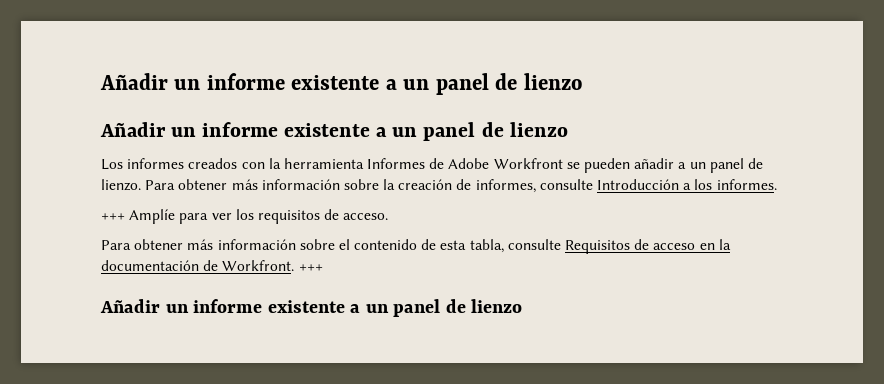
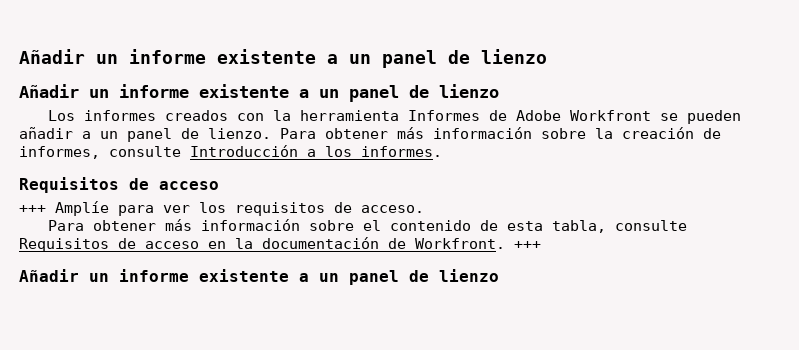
(777, 184) none -> [19,177,219,193] // Requisitos de acceso

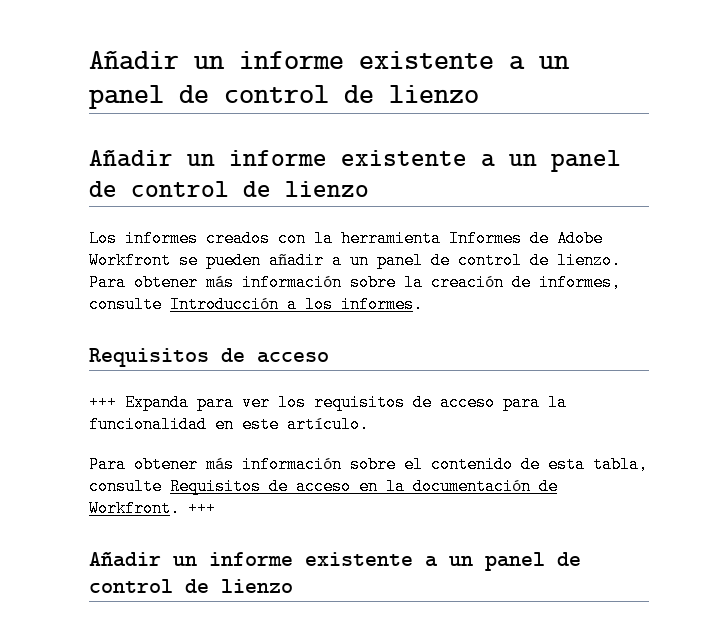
[19,49,470,68] Añadir un informe existente a un panel de -> [89,51,570,70] [89,85,374,109] Añadir un informe existente a un panel de control de
(429, 91) none -> [131,181,271,197] control de
(199, 133) none -> [458,252,549,269] control de
[55,201,109,216] Amplíe -> [125,394,189,411] Expanda
[361,205,424,213] acceso. -> [440,394,567,411] [89,416,369,433] acceso para la funcionalidad en este artículo.
(429, 276) none -> [89,579,209,593] control de

